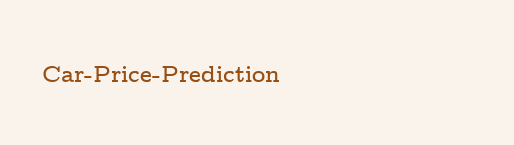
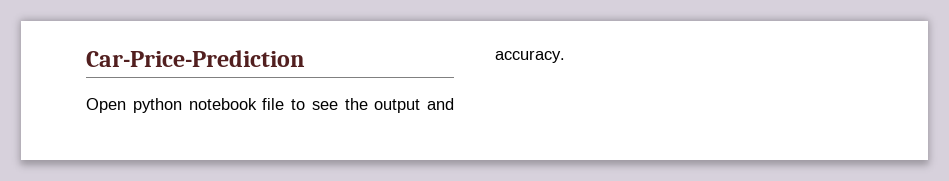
(280, 74) none -> [86,98,454,113] [495,50,565,63] // Open python notebook file to see the output and accuracy.

